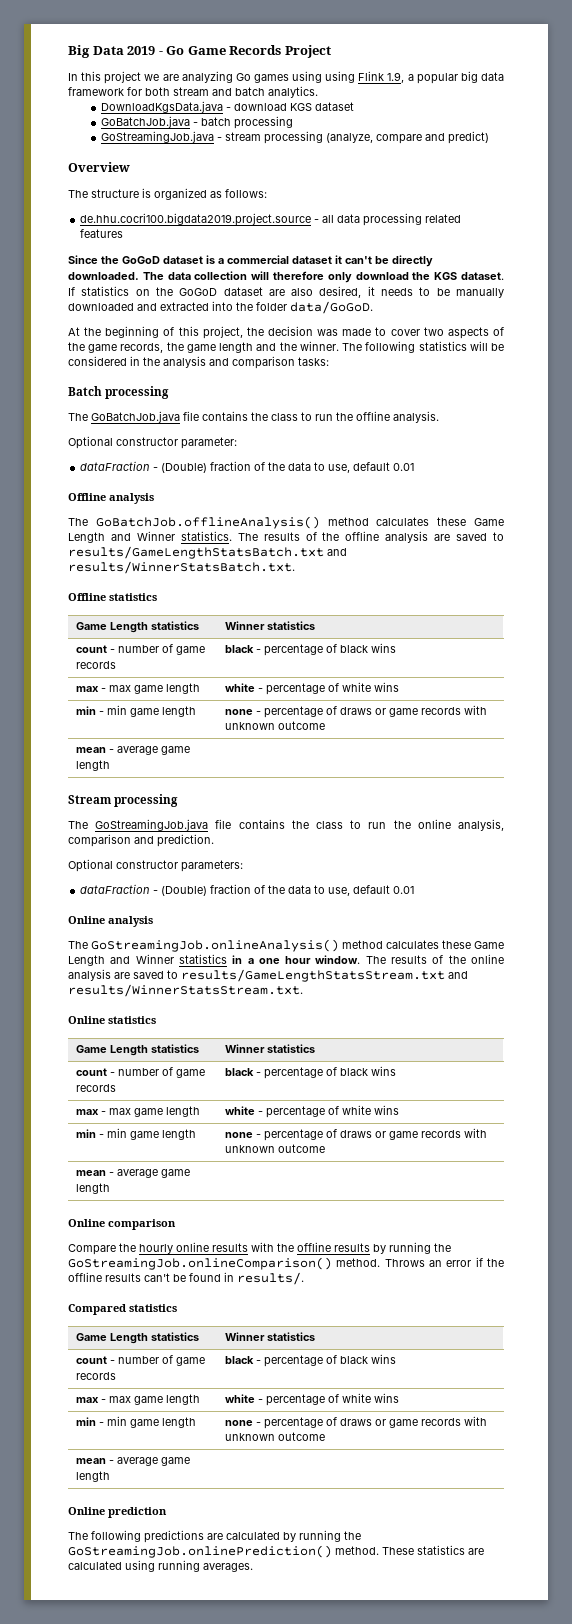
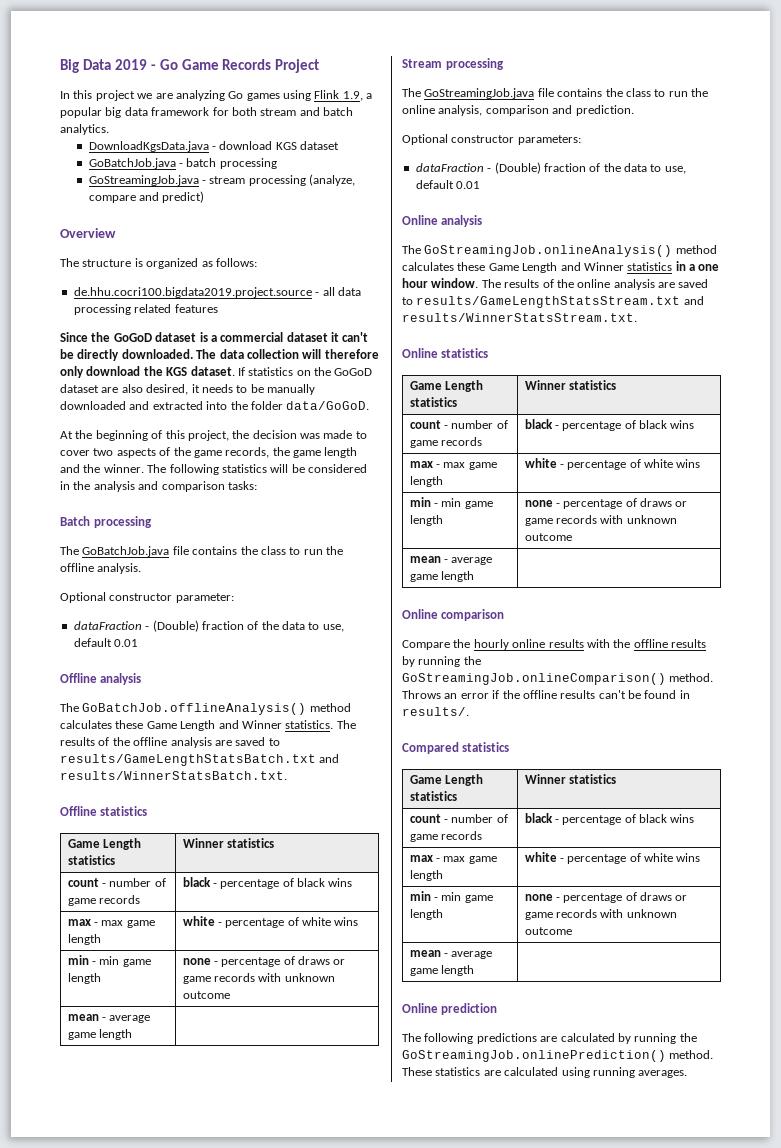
[325,71,356,83] using -> (311, 95) none

